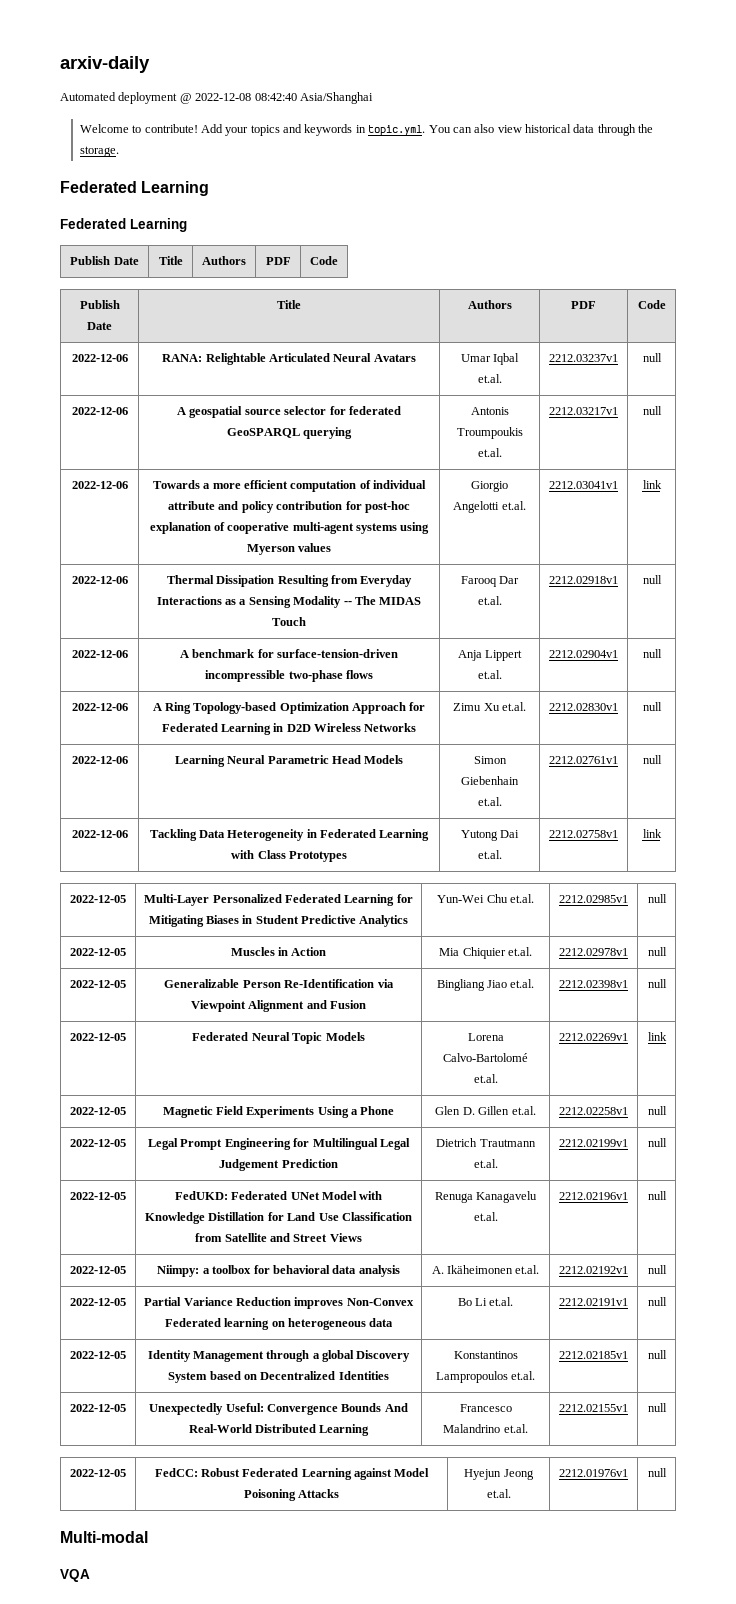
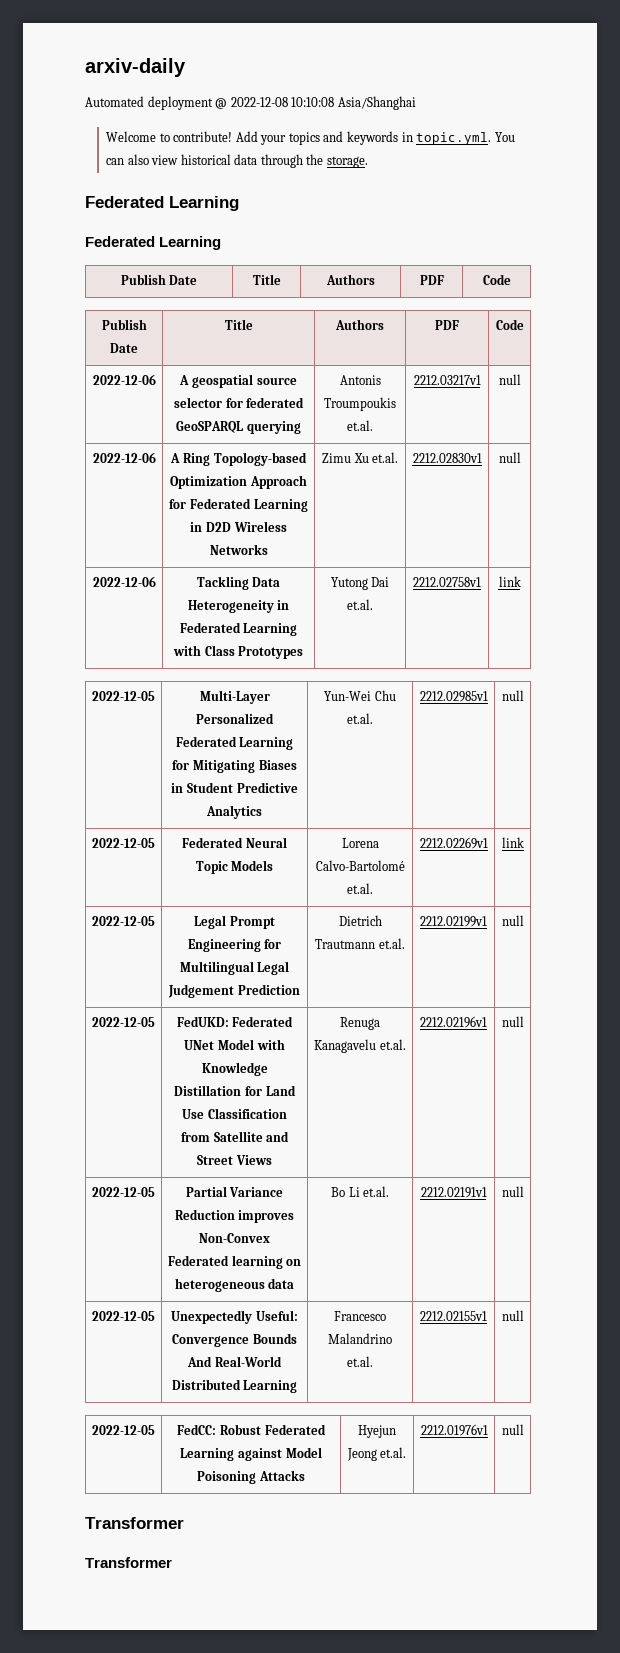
[254,93,297,101] 08:42:40 -> [291,97,335,107] 10:10:08
[71,354,128,362] [162,353,416,365] [460,353,520,365] [477,374,502,383] [549,354,618,362] [642,353,662,362] // 2022-12-06 | RANA: Relightable Articulated Neural Avatars | Umar Iqbal et.al. | 2212.03237v1 | null -> (524, 324) none
[71,481,128,489] [152,480,427,492] [168,501,410,513] [149,522,430,534] [246,543,332,555] [471,481,508,492] [453,501,526,513] [549,481,618,489] [642,480,662,489] [71,576,128,584] [166,575,413,587] [156,596,422,608] [272,617,306,626] [460,576,520,587] [477,596,502,605] [549,576,618,584] [642,575,662,584] [71,650,128,658] [179,649,399,658] [205,670,373,682] [457,650,523,661] [477,670,502,679] [549,650,618,658] [642,649,662,658] // 2022-12-06 | Towards a more efficient computation of individual attribute and policy contribution for post-hoc explanation of cooperative multi-agent systems using Myerson values | Giorgio Angelotti et.al. | 2212.03041v1 | link // 2022-12-06 | Thermal Dissipation Resulting from Everyday Interactions as a Sensing Modality -- The MIDAS Touch | Farooq Dar et.al. | 2212.02918v1 | null // 2022-12-06 | A benchmark for surface-tension-driven incompressible two-phase flows | Anja Lippert et.al. | 2212.02904v1 | null -> (521, 379) none
[71,756,128,764] [174,755,404,767] [473,756,507,764] [461,776,519,785] [477,797,502,806] [549,756,618,764] [642,755,662,764] // 2022-12-06 | Learning Neural Parametric Head Models | Simon Giebenhain et.al. | 2212.02761v1 | null -> (521, 457) none
[70,948,126,956] [230,947,327,956] [439,947,532,959] [559,948,628,956] [647,947,667,956] [70,980,126,988] [164,979,394,988] [190,1000,367,1012] [436,979,535,991] [559,980,628,988] [647,979,667,988] // 2022-12-05 | Muscles in Action | Mia Chiquier et.al. | 2212.02978v1 | null // 2022-12-05 | Generalizable Person Re-Identification via Viewpoint Alignment and Fusion | Bingliang Jiao et.al. | 2212.02398v1 | null -> (524, 695) none
[70,1107,126,1115] [162,1106,395,1118] [435,1106,536,1115] [559,1107,628,1115] [647,1106,667,1115] // 2022-12-05 | Magnetic Field Experiments Using a Phone | Glen D. Gillen et.al. | 2212.02258v1 | null -> (524, 842) none
[70,1266,126,1274] [157,1265,400,1277] [431,1265,540,1274] [559,1266,628,1274] [647,1265,667,1274] // 2022-12-05 | Niimpy: a toolbox for behavioral data analysis | A. Ikäheimonen et.al. | 2212.02192v1 | null -> (524, 1021) none
[70,1351,126,1359] [147,1350,411,1362] [168,1371,389,1383] [453,1351,518,1359] [435,1371,536,1383] [559,1351,628,1359] [647,1350,667,1359] // 2022-12-05 | Identity Management through a global Discovery System based on Decentralized Identities | Konstantinos Lampropoulos et.al. | 2212.02185v1 | null -> (524, 1191) none
[60,1531,148,1543] [60,1569,90,1582] Multi-modal // VQA -> [85,1517,184,1529] [85,1557,172,1568] Transformer // Transformer

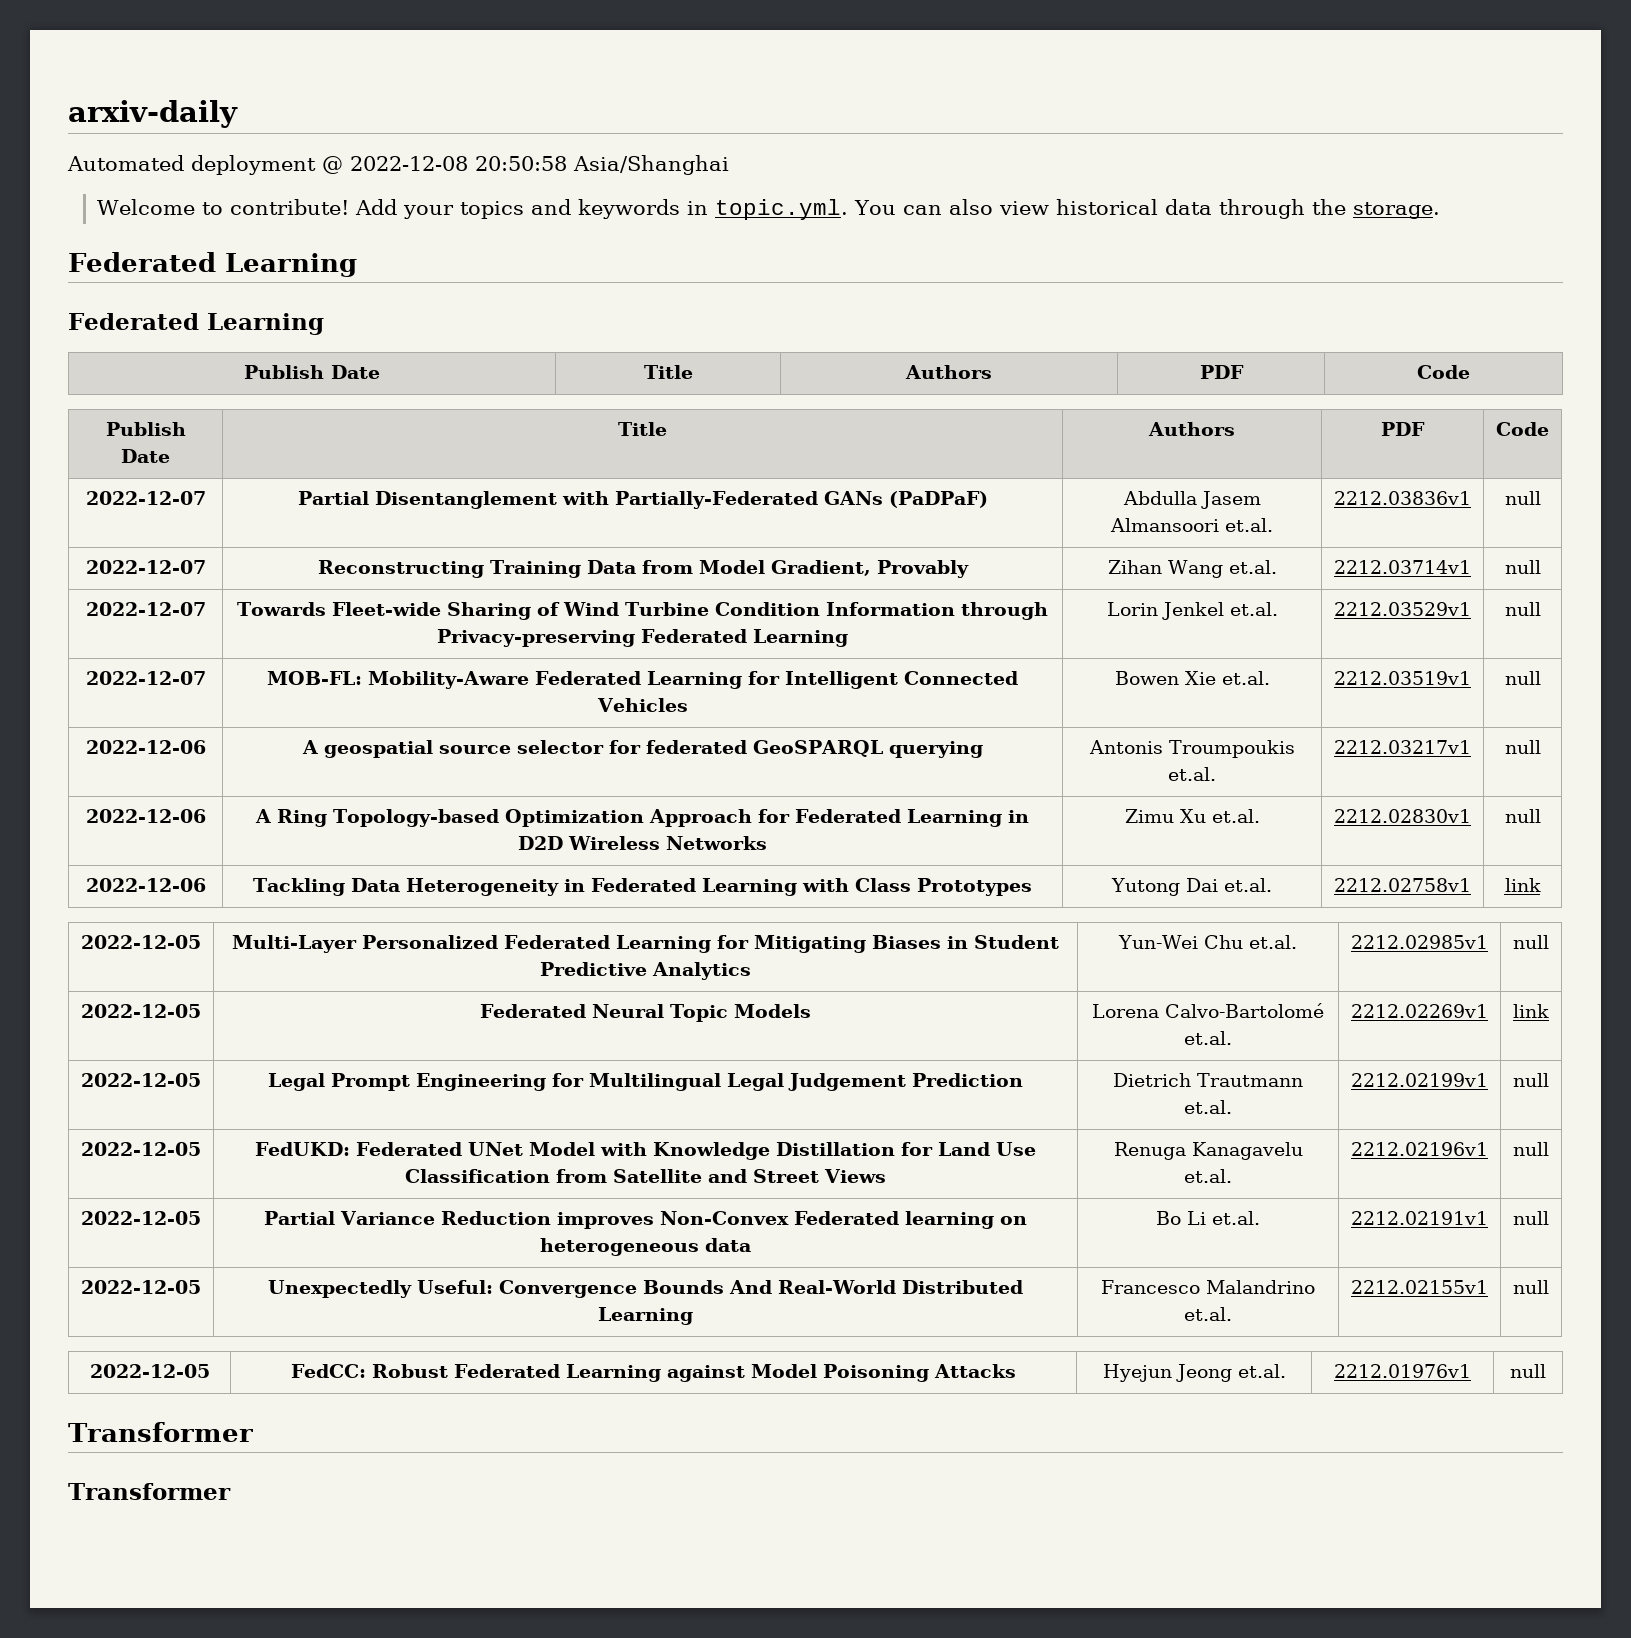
[291,97,335,107] 10:10:08 -> [475,156,567,171] 20:50:58
(524, 324) none -> [85,491,206,505] [297,491,988,509] [1122,491,1261,509] [1110,518,1273,532] [1334,491,1471,505] [1504,491,1541,505] [85,560,206,574] [317,560,969,578] [1107,560,1277,578] [1334,560,1471,574] [1504,560,1541,574] [85,602,206,616] [237,602,1048,620] [437,629,848,647] [1106,602,1278,620] [1334,602,1471,616] [1504,602,1541,616] [85,671,206,685] [267,671,1018,689] [596,698,688,712] [1114,671,1270,685] [1334,671,1471,685] [1504,671,1541,685] // 2022-12-07 | Partial Disentanglement with Partially-Federated GANs (PaDPaF) | Abdulla Jasem Almansoori et.al. | 2212.03836v1 | null // 2022-12-07 | Reconstructing Training Data from Model Gradient, Provably | Zihan Wang et.al. | 2212.03714v1 | null // 2022-12-07 | Towards Fleet-wide Sharing of Wind Turbine Condition Information through Privacy-preserving Federated Learning | Lorin Jenkel et.al. | 2212.03529v1 | null // 2022-12-07 | MOB-FL: Mobility-Aware Federated Learning for Intelligent Connected Vehicles | Bowen Xie et.al. | 2212.03519v1 | null

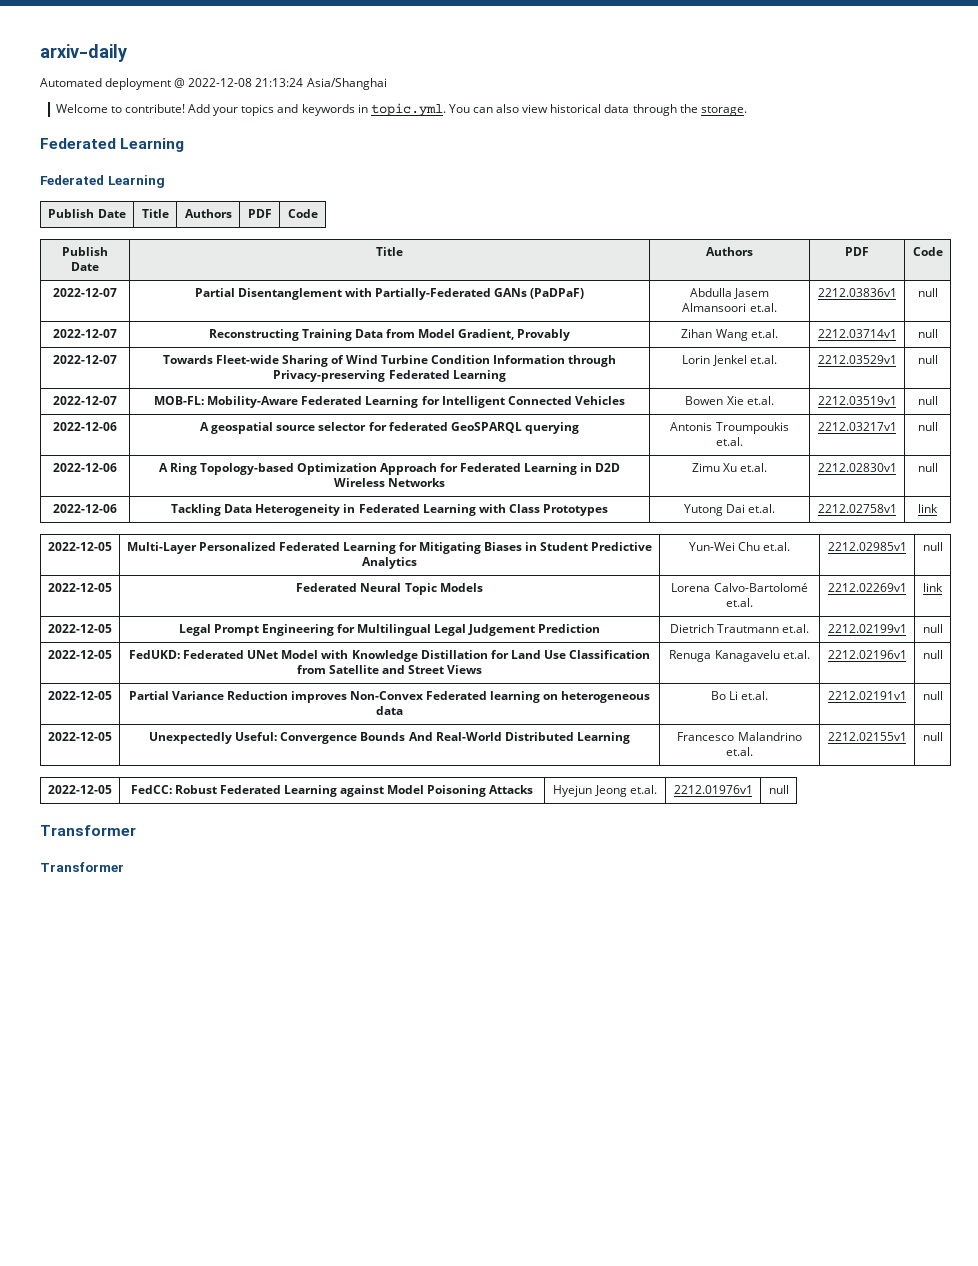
[475,156,567,171] 20:50:58 -> [255,78,304,87] 21:13:24

